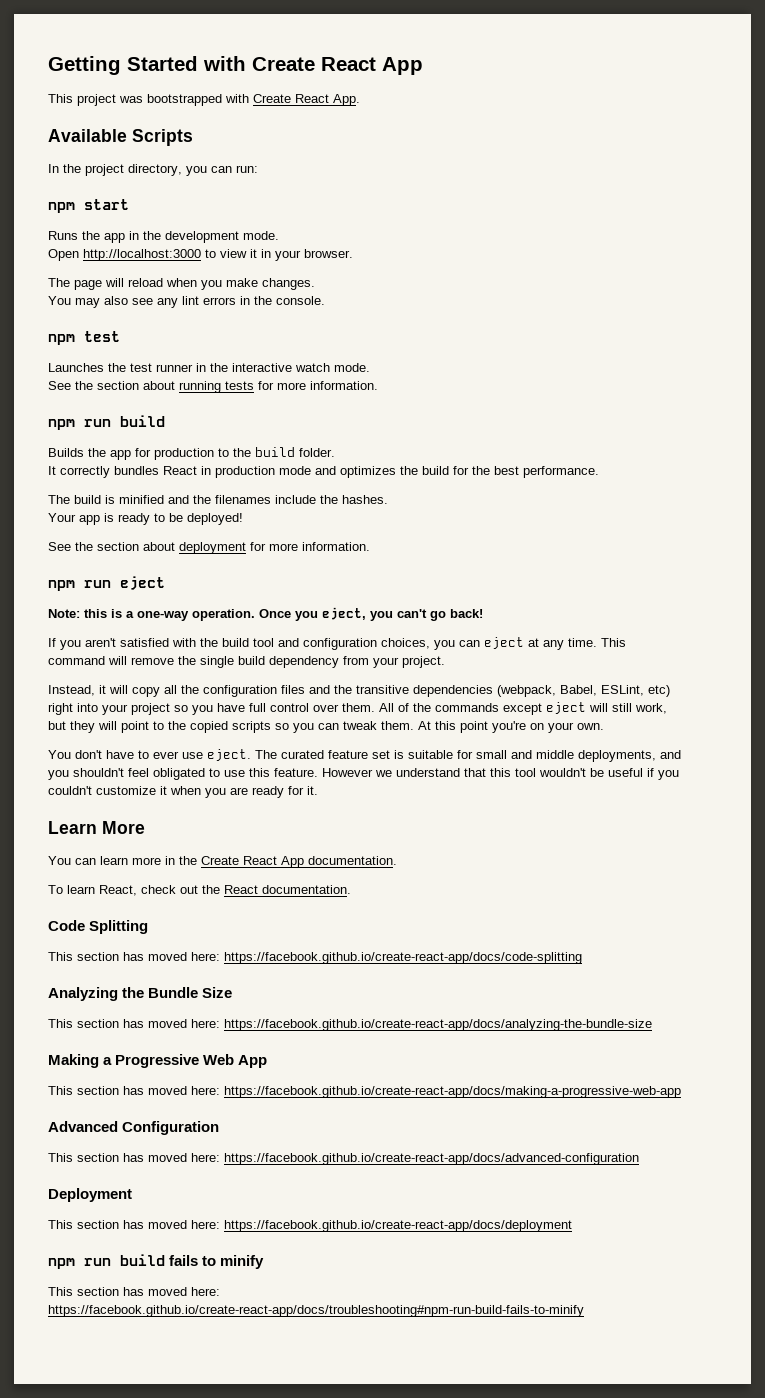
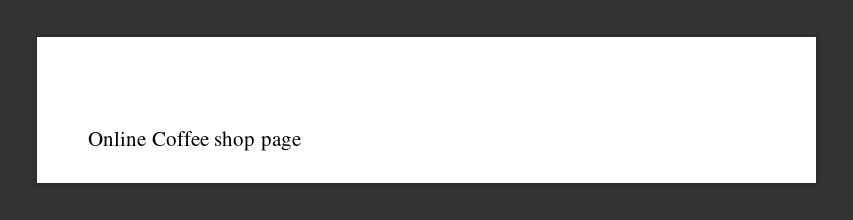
[48,56,423,75] [48,94,360,106] [48,129,193,146] [48,164,258,176] [48,199,129,213] [48,231,279,243] [48,249,353,261] [48,278,315,290] [48,296,325,308] [48,331,120,345] [48,363,370,372] [48,381,378,393] [48,415,165,430] [48,447,335,460] [48,466,599,478] [48,495,388,504] [48,513,243,525] [48,542,370,554] [48,576,165,591] [48,607,483,621] [48,637,626,650] [48,656,445,668] [48,685,670,697] [48,702,667,715] [48,721,604,733] [48,749,681,762] [48,768,679,780] [48,786,318,798] [48,821,145,834] [48,856,397,868] [48,885,351,896] [48,920,149,934] [48,952,582,964] [48,987,233,1001] [48,1019,652,1031] [48,1054,268,1068] [48,1086,681,1098] [48,1121,220,1135] [48,1153,639,1165] [48,1188,132,1202] [48,1220,572,1232] [48,1254,265,1269] [48,1287,220,1296] [48,1305,584,1317] Getting Started with Create React App // This project was bootstrapped with Create React App. // Available Scripts // In the project directory, you can run: // npm start // Runs the app in the development mode. // Open http://localhost:3000 to view it in your browser. // The page will reload when you make changes. // You may also see any lint errors in the console. // npm test // Launches the test runner in the interactive watch mode. // See the section about running tests for more information. // npm run build // Builds the app for production to the build folder. // It correctly bundles React in production mode and optimizes the build for the best performance. // The build is minified and the filenames include the hashes. // Your app is ready to be deployed! // See the section about deployment for more information. // npm run eject // Note: this is a one-way operation. Once you eject, you can't go back! // If you aren't satisfied with the build tool and configuration choices, you can eject at any time. This command will remove the single build dependency from your project. // Instead, it will copy all the configuration files and the transitive dependencies (webpack, Babel, ESLint, etc) right into your project so you have full control over them. All of the commands except eject will still work, but they will point to the copied scripts so you can tweak them. At this point you're on your own. // You don't have to ever use eject. The curated feature set is suitable for small and middle deployments, and you shouldn't feel obligated to use this feature. However we understand that this tool wouldn't be useful if you couldn't customize it when you are ready for it. // Learn More // You can learn more in the Create React App documentation. // To learn React, check out the React documentation. // Code Splitting // This section has moved here: https://facebook.github.io/create-react-app/docs/code-splitting // Analyzing the Bundle Size // This section has moved here: https://facebook.github.io/create-react-app/docs/analyzing-the-bundle-size // Making a Progressive Web App // This section has moved here: https://facebook.github.io/create-react-app/docs/making-a-progressive-web-app // Advanced Configuration // This section has moved here: https://facebook.github.io/create-react-app/docs/advanced-configuration // Deployment // This section has moved here: https://facebook.github.io/create-react-app/docs/deployment // npm run build fails to minify // This section has moved here: https://facebook.github.io/create-react-app/docs/troubleshooting#npm-run-build-fails-to-minify -> [88,131,302,151] Online Coffee shop page

